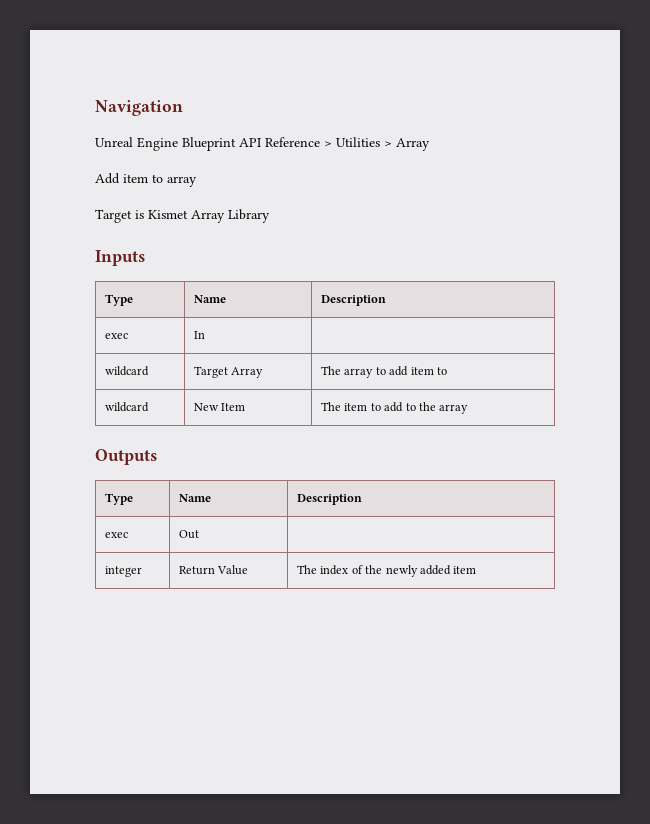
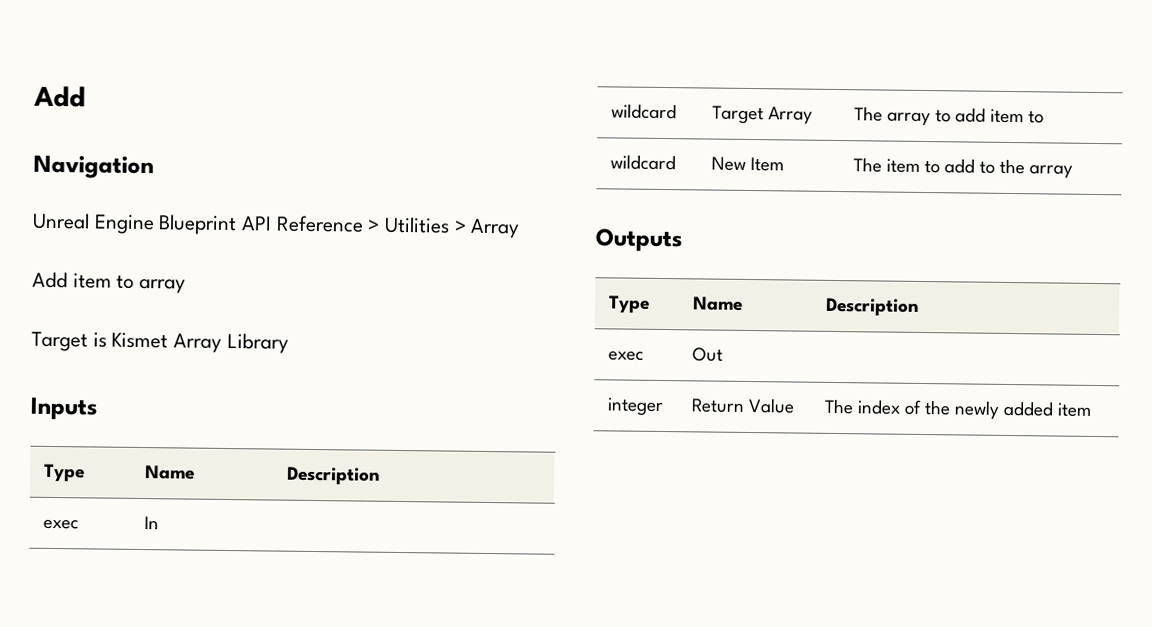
(95, 108) none -> [33,85,86,108] Add //

